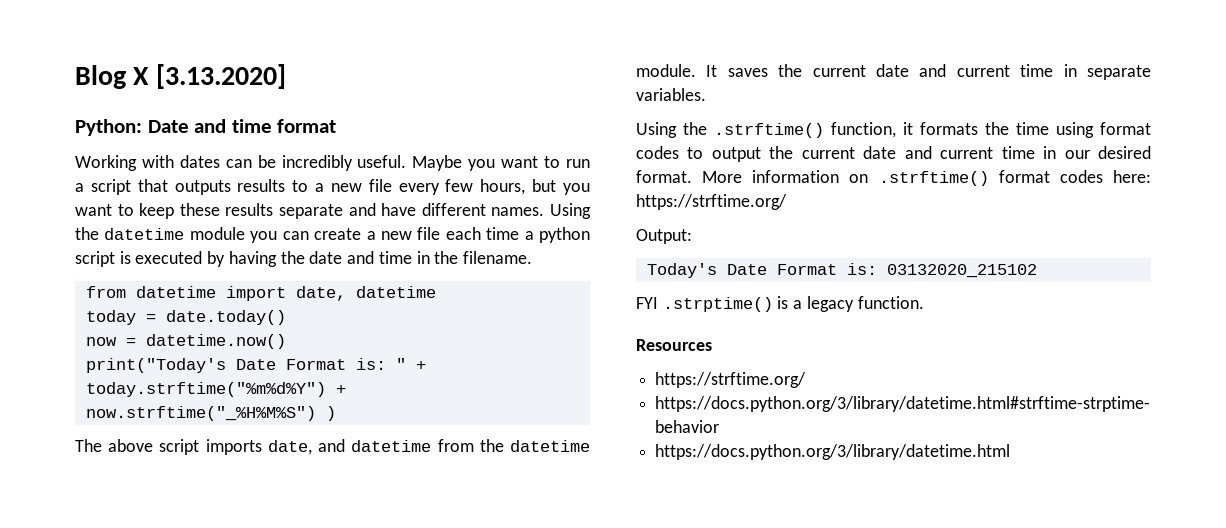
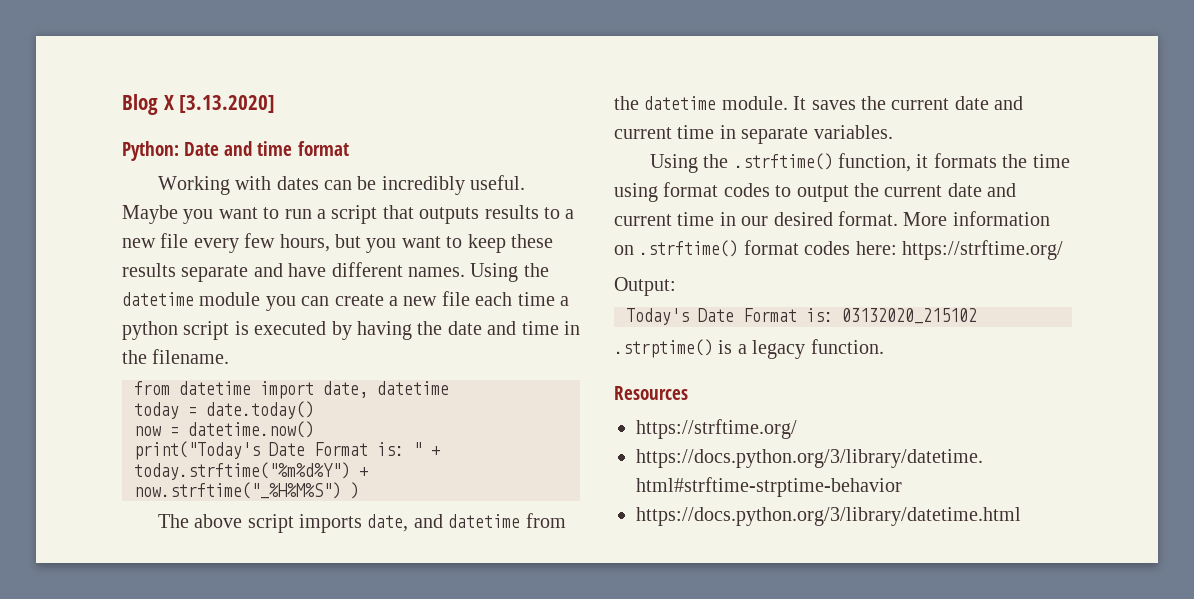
[636,297,658,309] FYI -> (977, 316) none

